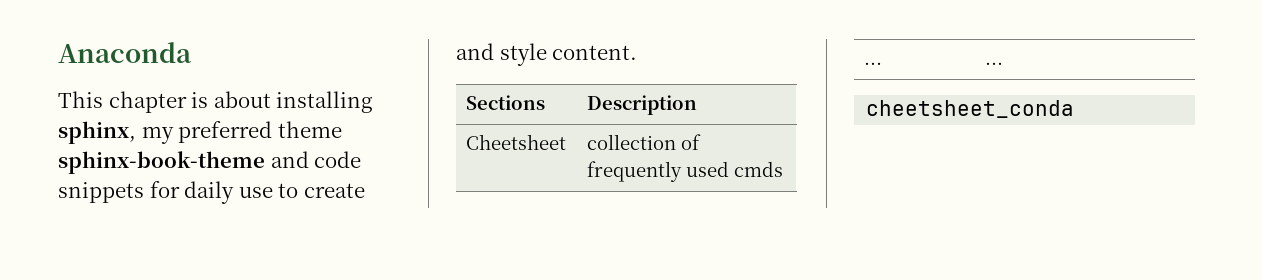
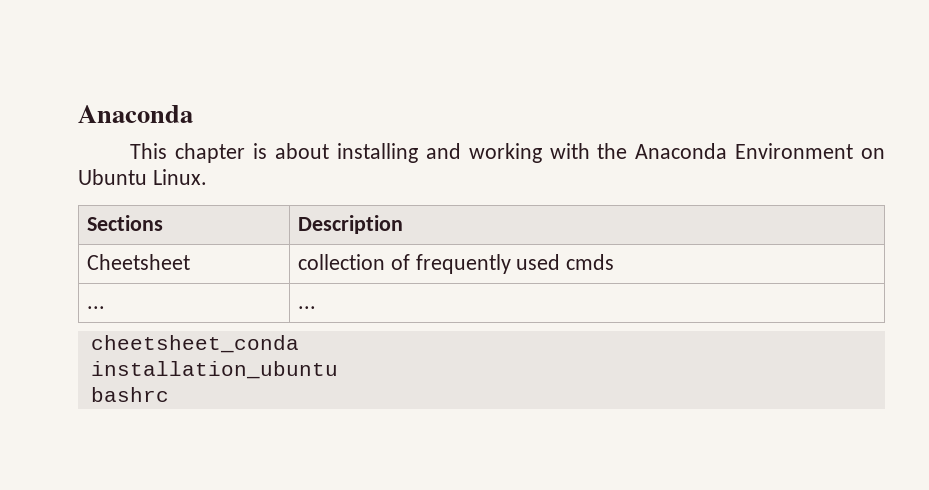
[58,121,342,144] [58,151,362,174] [58,181,365,204] [456,43,638,66] sphinx, my preferred theme sphinx-book-theme and code snippets for daily use to create and style content. -> [425,143,885,163] [78,169,207,185] and working with the Anaconda Environment on Ubuntu Linux.
(1075, 109) none -> [90,361,338,379] [90,387,169,402] // installation_ubuntu // bashrc

